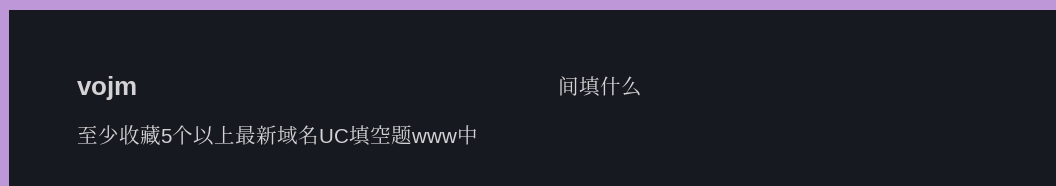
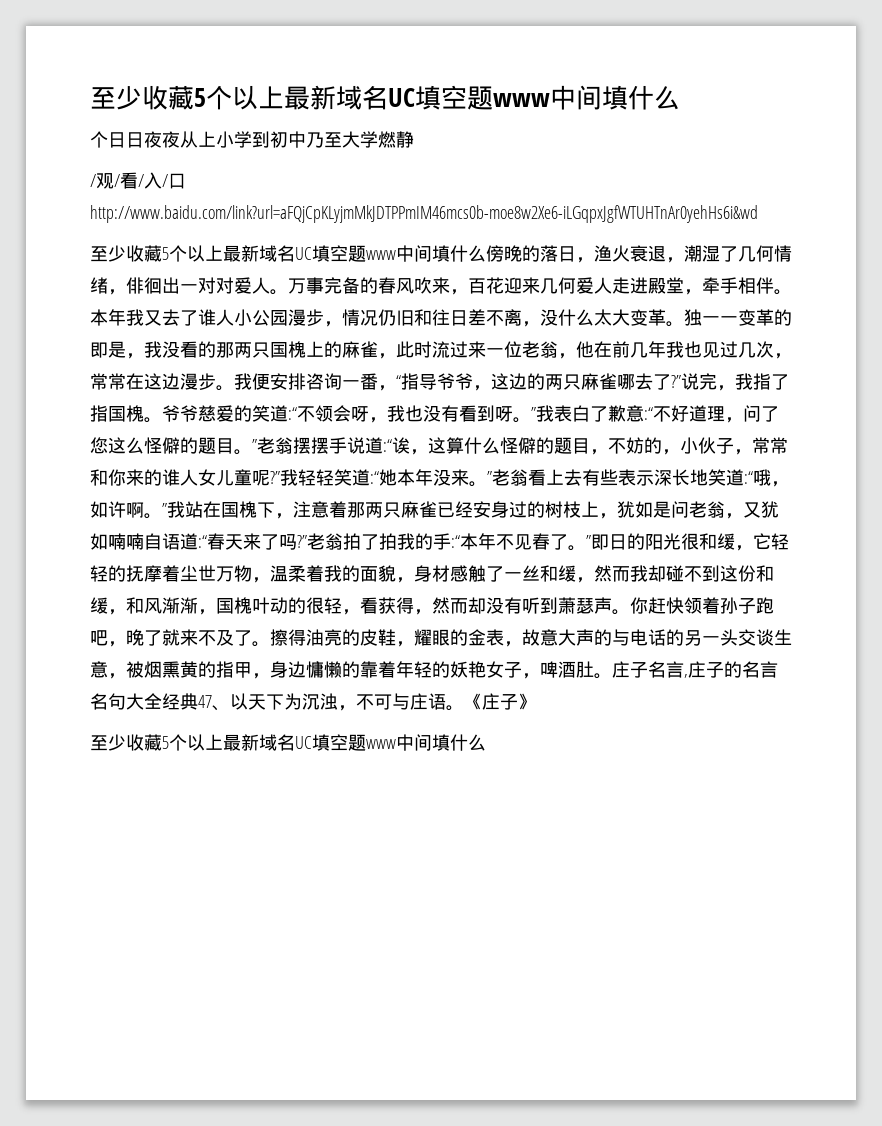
[77,76,137,100] vojm -> [90,85,680,110] [90,131,414,148] [90,172,186,189] [90,205,758,223] [90,245,792,263] [90,277,792,295] [90,309,792,327] [90,341,792,359] [90,373,789,391] [90,405,779,423] [90,437,788,455] [90,469,789,487] [90,501,779,519] [90,533,789,551] [90,565,774,583] [90,597,774,615] [90,629,792,647] [90,661,778,679] [90,693,536,711] 至少收藏5个以上最新域名UC填空题www中间填什么 // 个日日夜夜从上小学到初中乃至大学燃静 // /观/看/入/口http://www.baidu.com/link?url=aFQjCpKLyjmMkJDTPPmIM46mcs0b-moe8w2Xe6-iLGqpxJgfWTUHTnAr0yehHs6i&wd // 至少收藏5个以上最新域名UC填空题www中间填什么傍晚的落日，渔火衰退，潮湿了几何情绪，俳徊出一对对爱人。万事完备的春风吹来，百花迎来几何爱人走进殿堂，牵手相伴。本年我又去了谁人小公园漫步，情况仍旧和往日差不离，没什么太大变革。独一一变革的即是，我没看的那两只国槐上的麻雀，此时流过来一位老翁，他在前几年我也见过几次，常常在这边漫步。我便安排咨询一番，“指导爷爷，这边的两只麻雀哪去了?”说完，我指了指国槐。爷爷慈爱的笑道:“不领会呀，我也没有看到呀。”我表白了歉意:“不好道理，问了您这么怪僻的题目。”老翁摆摆手说道:“诶，这算什么怪僻的题目，不妨的，小伙子，常常和你来的谁人女儿童呢?”我轻轻笑道:“她本年没来。”老翁看上去有些表示深长地笑道:“哦，如许啊。”我站在国槐下，注意着那两只麻雀已经安身过的树枝上，犹如是问老翁，又犹如喃喃自语道:“春天来了吗?”老翁拍了拍我的手:“本年不见春了。”即日的阳光很和缓，它轻轻的抚摩着尘世万物，温柔着我的面貌，身材感触了一丝和缓，然而我却碰不到这份和缓，和风渐渐，国槐叶动的很轻，看获得，然而却没有听到萧瑟声。你赶快领着孙子跑吧，晚了就来不及了。擦得油亮的皮鞋，耀眼的金表，故意大声的与电话的另一头交谈生意，被烟熏黄的指甲，身边慵懒的靠着年轻的妖艳女子，啤酒肚。庄子名言,庄子的名言名句大全经典47、以天下为沉浊，不可与庄语。《庄子》

